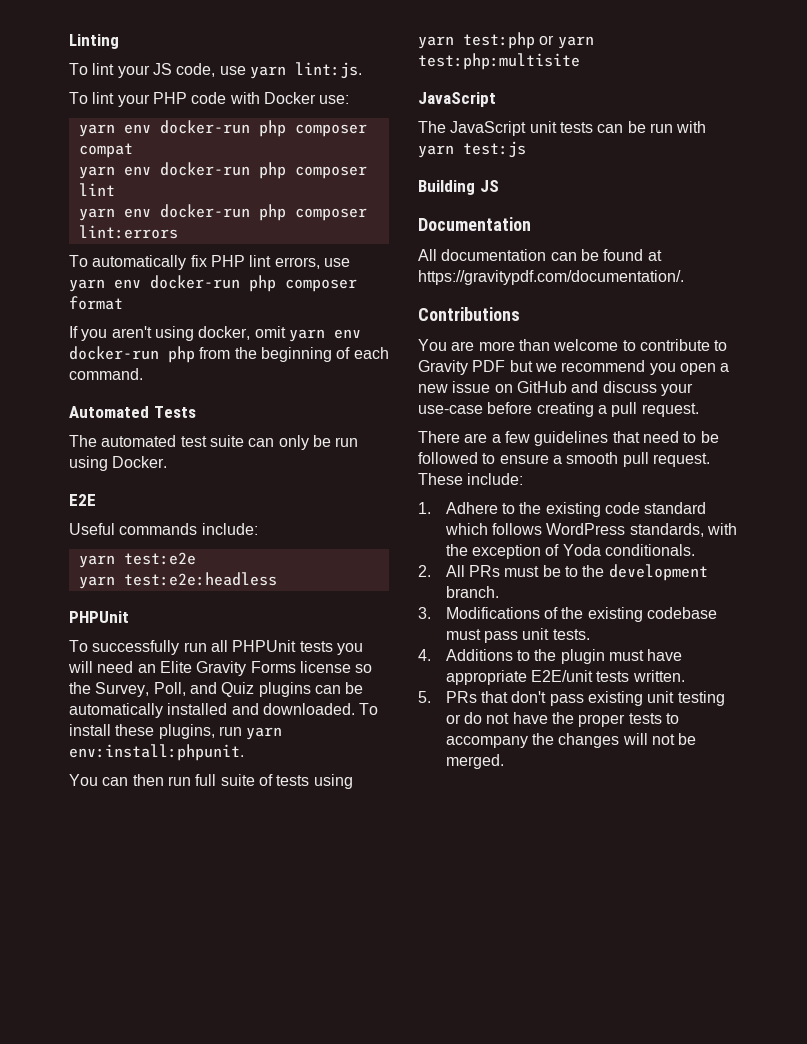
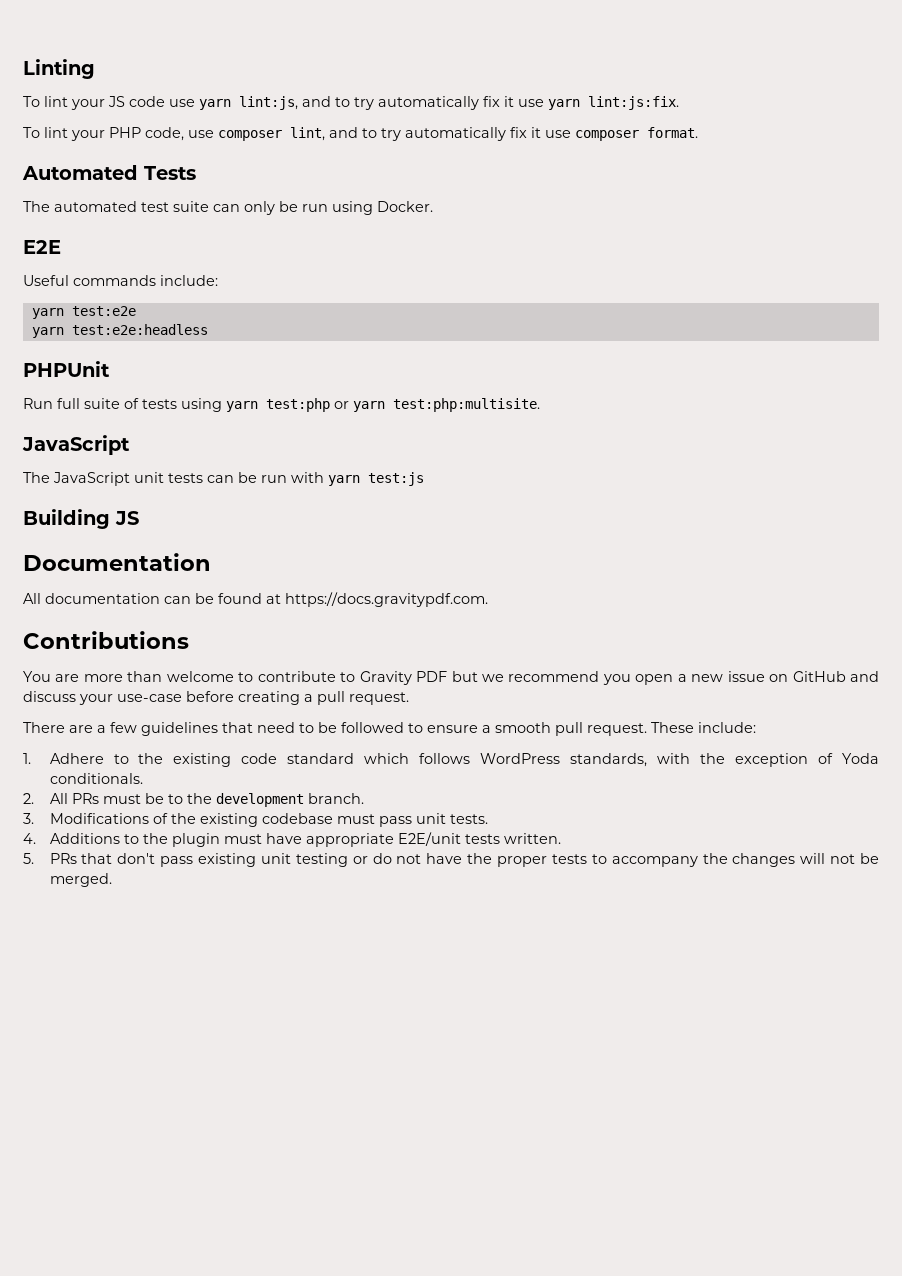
[176,62,362,79] [69,92,350,107] [78,120,367,137] [78,143,133,158] [78,162,367,179] [78,183,115,196] [78,204,367,221] [78,225,178,239] [69,255,350,270] [69,275,357,292] [69,296,123,310] [69,326,361,342] [69,346,389,363] [69,368,143,380] code, use yarn lint:js. // To lint your PHP code with Docker use: // yarn env docker-run php composer compat // yarn env docker-run php composer lint // yarn env docker-run php composer lint:errors // To automatically fix PHP lint errors, use yarn env docker-run php composer format // If you aren't using docker, omit yarn env docker-run php from the beginning of each command. -> [129,96,679,110] [23,127,698,141] code use yarn lint:js, and to try automatically fix it use yarn lint:js:fix. // To lint your PHP code, use composer lint, and to try automatically fix it use composer format.
[69,640,363,655] [68,661,373,676] [69,682,364,697] [69,703,379,718] [69,724,283,740] [69,744,244,761] [69,774,191,786] To successfully run all PHPUnit tests you will need an Elite Gravity Forms license so the Survey, Poll, and Quiz plugins can be automatically installed and downloaded. To install these plugins, run yarn env:install:phpunit. // You can then run -> [23,398,53,409] Run
[418,53,580,70] test:php:multisite -> [393,398,540,412] test:php:multisite.
[418,270,684,285] https://gravitypdf.com/documentation/. -> [285,592,488,607] https://docs.gravitypdf.com.

